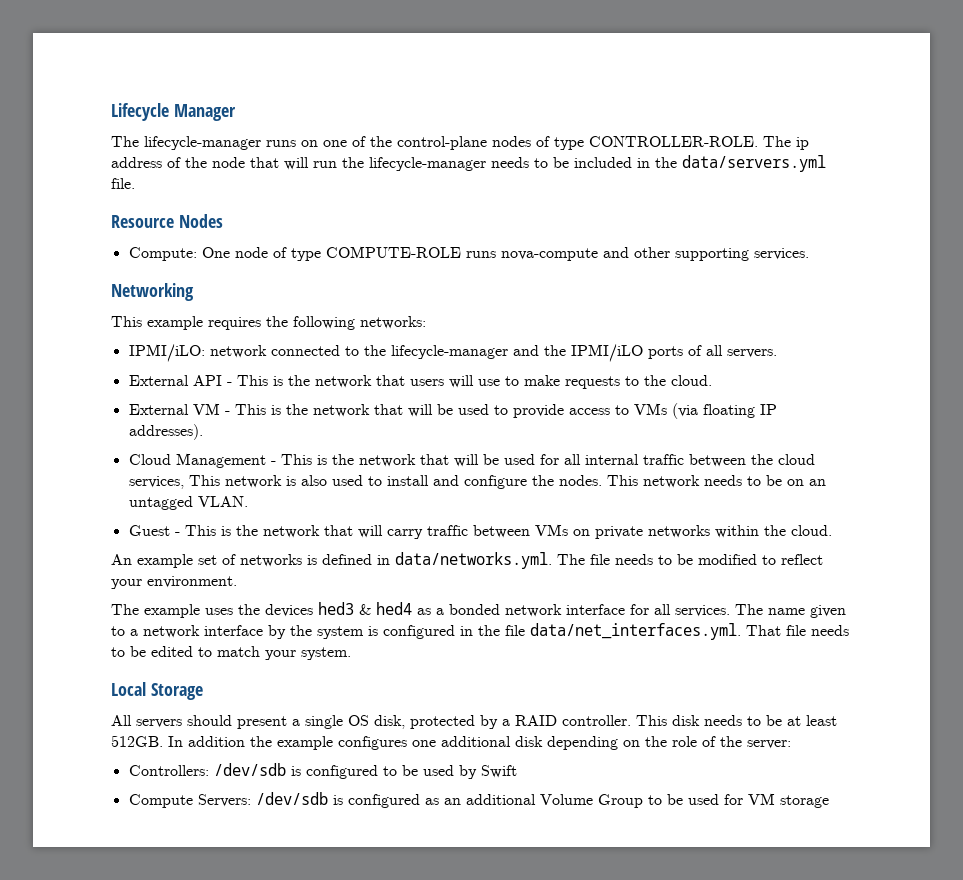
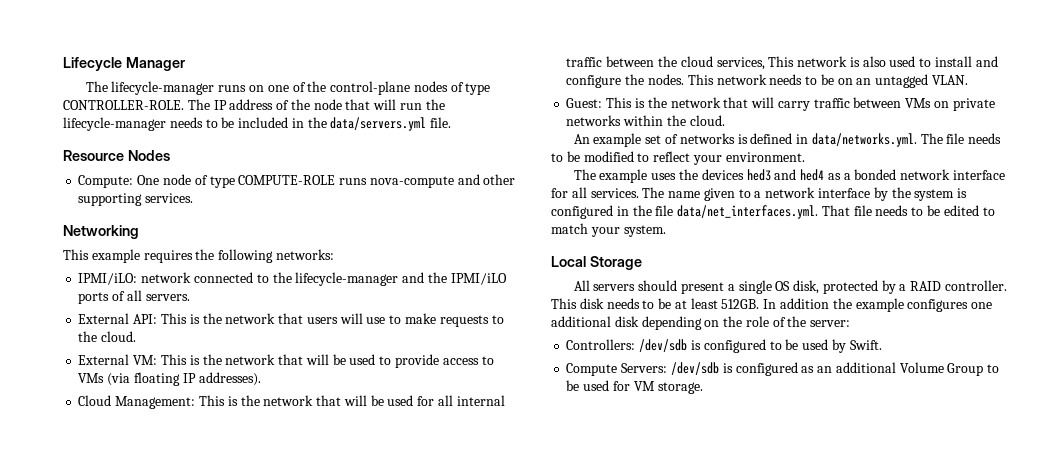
[796,137,809,150] ip -> [213,100,227,110] IP
[192,375,232,386] API - -> [133,314,158,324] API:
[192,403,230,415] VM - -> [133,355,158,365] VM:
[175,453,276,468] Management - -> [115,396,196,409] Management:
[128,525,180,536] Guest - -> [566,98,603,108] Guest:
[359,604,371,615] & -> [774,169,797,180] and
[480,765,517,778] Swift -> [849,340,882,350] Swift.
[779,795,829,808] storage -> [657,382,703,394] storage.

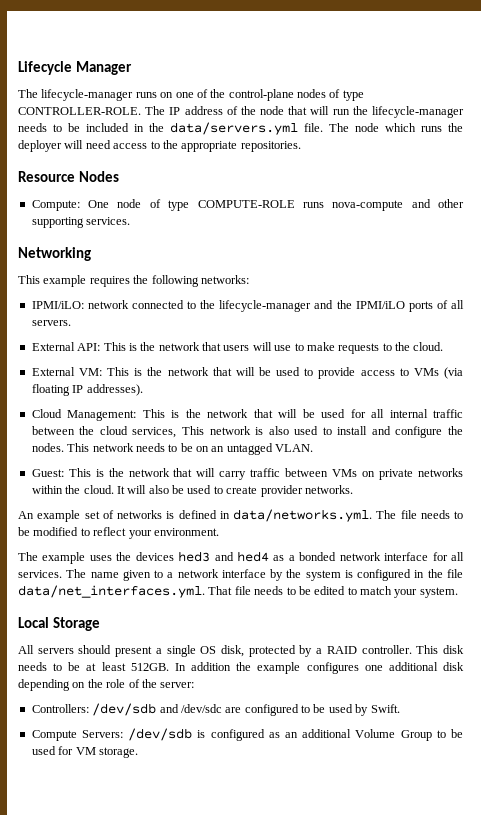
(452, 122) none -> [329,123,463,132] [18,140,301,152] The node which runs the deployer will need access to the appropriate repositories.
(725, 120) none -> [116,485,353,497] It will also be used to create provider networks.
[690,340,701,350] is -> [159,704,242,713] and /dev/sdc are

